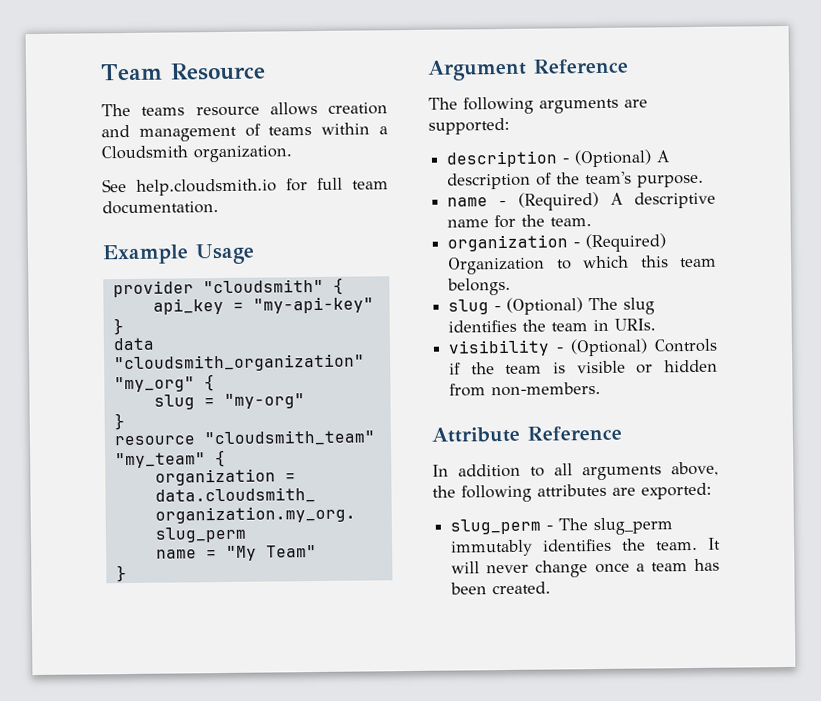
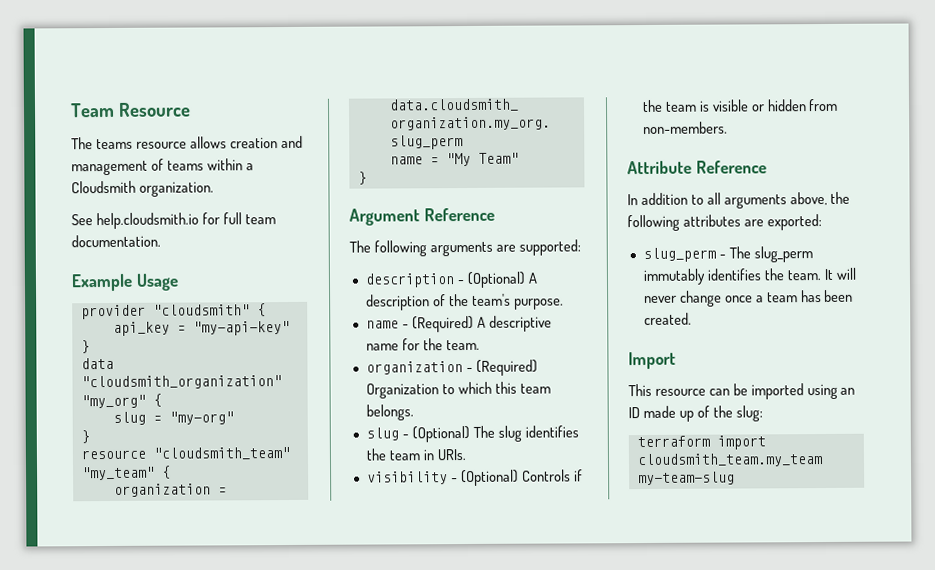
(552, 588) none -> [628,351,676,370] [628,383,856,400] [628,405,763,422] [636,435,766,450] [636,453,823,468] [637,471,735,486] // Import // This resource can be imported using an ID made up of the slug: // terraform import cloudsmith_team.my_team my-team-slug

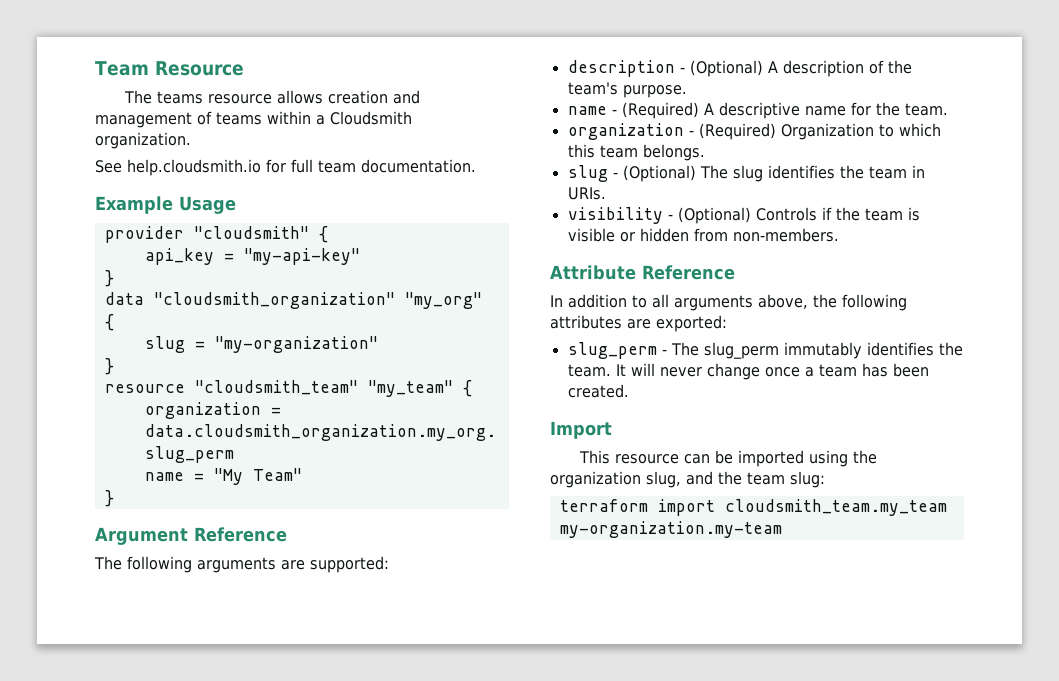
[168,411,234,425] "my-org" -> [214,336,378,353] "my-organization"
[840,387,856,395] [628,405,733,422] an ID made up of the -> [852,450,877,464] [550,471,785,488] the organization slug, and the team
[637,471,735,486] my-team-slug -> [559,521,782,538] my-organization.my-team

